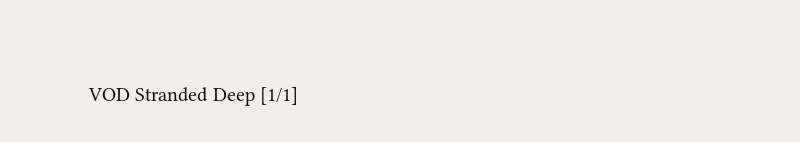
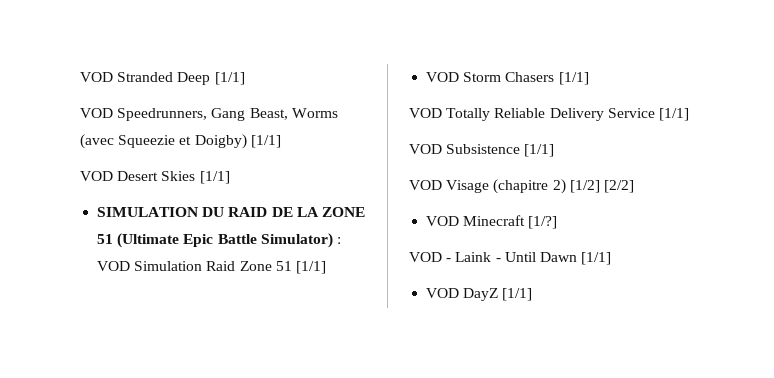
(299, 96) none -> [80,108,338,121] [80,134,281,149] [80,171,230,184] [97,207,365,217] [97,233,341,248] [97,261,326,274] [426,72,589,85] [409,108,689,121] [409,144,555,157] [409,179,634,194] [426,215,558,229] [409,252,612,265] [426,288,533,301] // VOD Speedrunners, Gang Beast, Worms (avec Squeezie et Doigby) [1/1] // VOD Desert Skies [1/1] // SIMULATION DU RAID DE LA ZONE 51 (Ultimate Epic Battle Simulator) : VOD Simulation Raid Zone 51 [1/1] // VOD Storm Chasers [1/1] // VOD Totally Reliable Delivery Service [1/1] // VOD Subsistence [1/1] // VOD Visage (chapitre 2) [1/2] [2/2] // VOD Minecraft [1/?] // VOD - Laink - Until Dawn [1/1] // VOD DayZ [1/1]

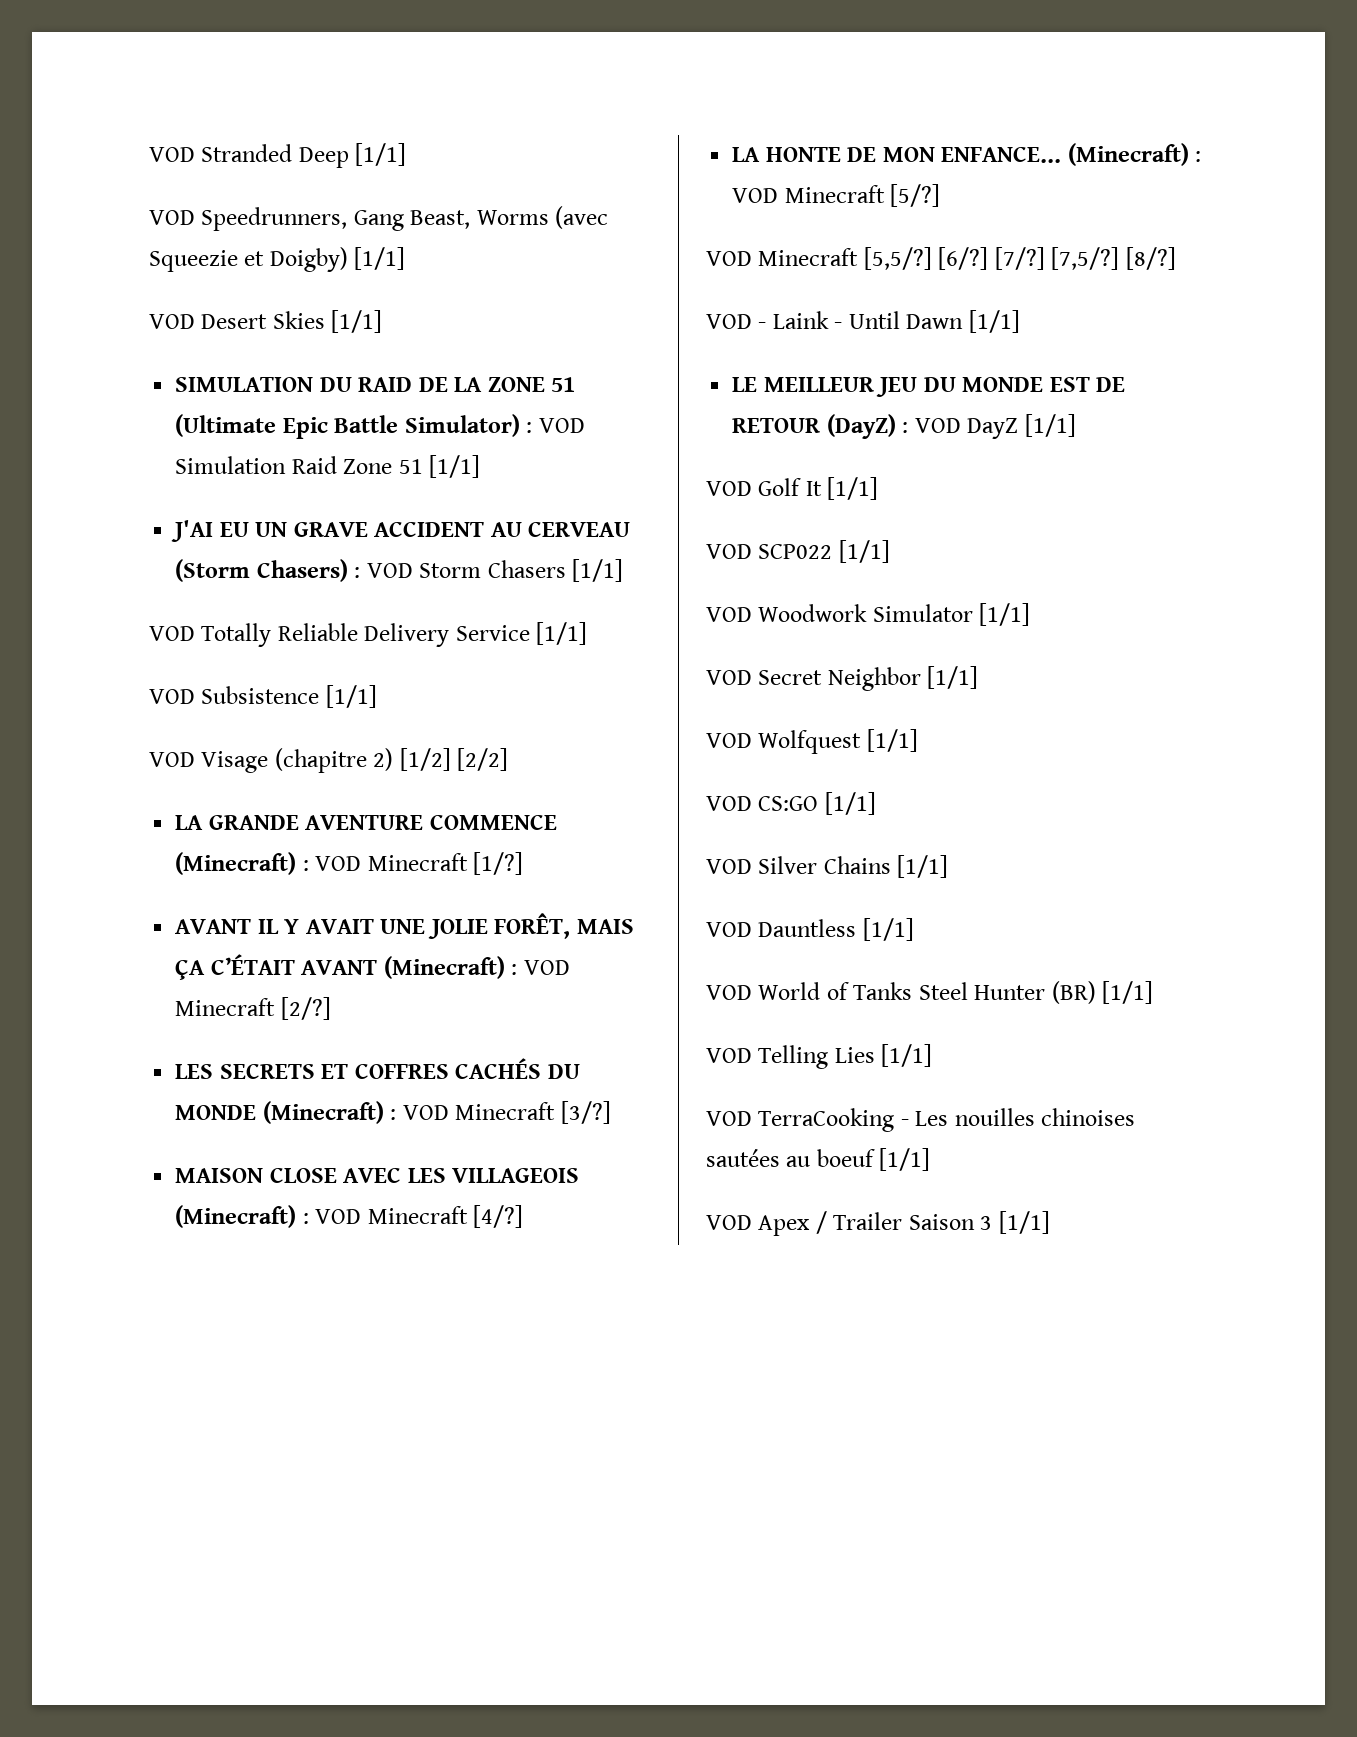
(326, 267) none -> [171,520,631,542] [175,559,361,582] J'AI EU UN GRAVE ACCIDENT AU CERVEAU (Storm Chasers) :
[426,215,558,229] VOD Minecraft [1/?] -> [175,815,557,830] [175,852,524,875] [175,913,634,939] [175,954,570,980] [175,997,331,1020] [175,1058,580,1079] [175,1101,611,1124] [175,1168,580,1183] [175,1205,524,1228] [732,143,1202,166] [732,184,941,207] [706,247,1176,270] LA GRANDE AVENTURE COMMENCE (Minecraft) : VOD Minecraft [1/?] // AVANT IL Y AVAIT UNE JOLIE FORÊT, MAIS ÇA C’ÉTAIT AVANT (Minecraft) : VOD Minecraft [2/?] // LES SECRETS ET COFFRES CACHÉS DU MONDE (Minecraft) : VOD Minecraft [3/?] // MAISON CLOSE AVEC LES VILLAGEOIS (Minecraft) : VOD Minecraft [4/?] // LA HONTE DE MON ENFANCE... (Minecraft) : VOD Minecraft [5/?] // VOD Minecraft [5,5/?] [6/?] [7/?] [7,5/?] [8/?]
[426,288,499,301] VOD DayZ -> [732,377,1126,397] [732,414,1076,439] [706,477,879,500] [706,540,890,563] [706,603,1031,626] [706,666,979,691] [706,729,918,754] [706,792,876,815] [706,855,949,878] [706,918,914,941] [706,981,1154,1004] [706,1044,933,1069] [706,1108,1136,1132] [706,1148,931,1171] [706,1211,993,1236] LE MEILLEUR JEU DU MONDE EST DE RETOUR (DayZ) : VOD DayZ [1/1] // VOD Golf It [1/1] // VOD SCP022 [1/1] // VOD Woodwork Simulator [1/1] // VOD Secret Neighbor [1/1] // VOD Wolfquest [1/1] // VOD CS:GO [1/1] // VOD Silver Chains [1/1] // VOD Dauntless [1/1] // VOD World of Tanks Steel Hunter (BR) [1/1] // VOD Telling Lies [1/1] // VOD TerraCooking - Les nouilles chinoises sautées au boeuf [1/1] // VOD Apex / Trailer Saison 3

